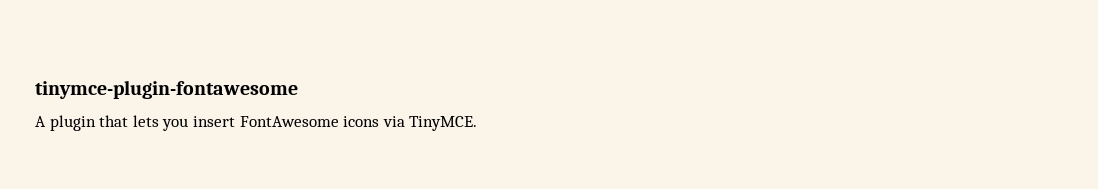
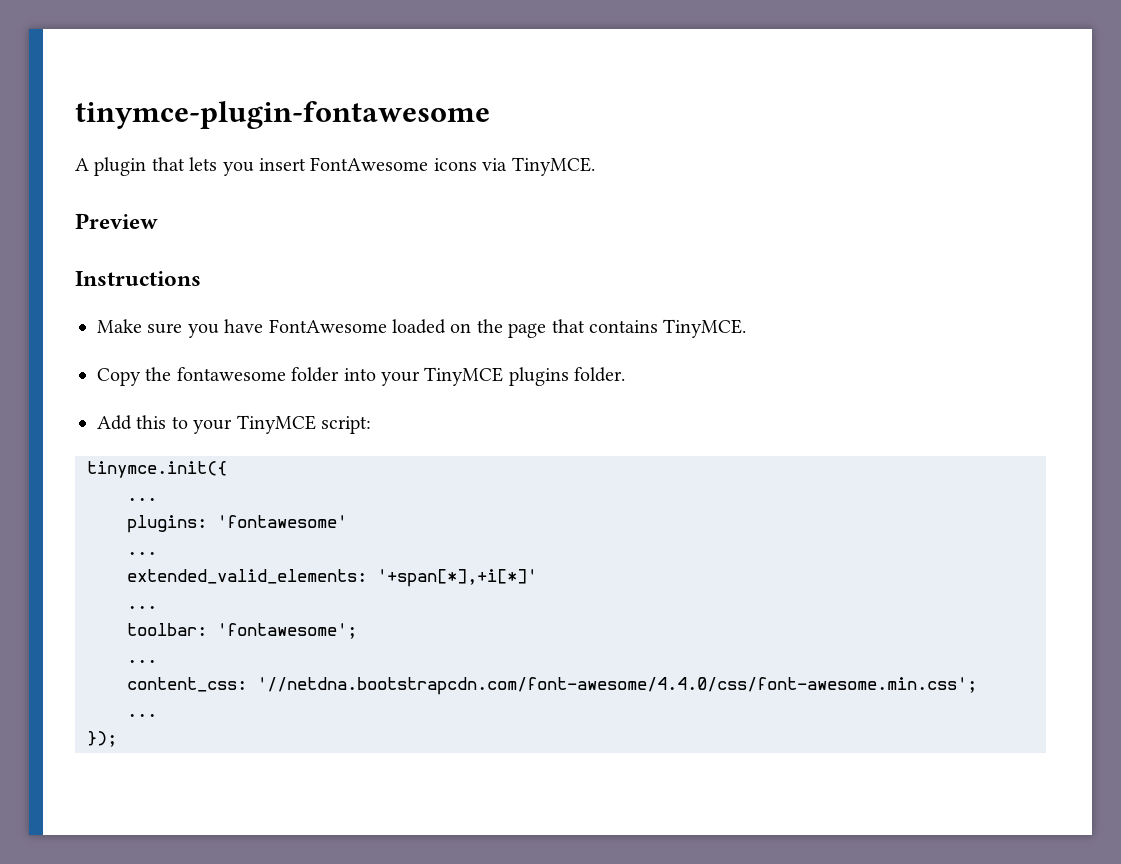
(478, 123) none -> [75,213,158,229] [75,271,201,286] [97,319,747,338] [97,367,626,386] [97,415,371,434] [87,461,227,478] [127,497,157,501] [127,515,347,533] [127,551,157,555] [127,569,537,587] [127,605,157,609] [127,623,357,639] [127,659,157,663] [127,677,977,695] [127,713,157,717] [87,731,117,747] // Preview // Instructions // Make sure you have FontAwesome loaded on the page that contains TinyMCE. // Copy the fontawesome folder into your TinyMCE plugins folder. // Add this to your TinyMCE script: // tinymce.init({ // ... // plugins: 'fontawesome' // ... // extended_valid_elements: '+span[*],+i[*]' // ... // toolbar: 'fontawesome'; // ... // content_css: '//netdna.bootstrapcdn.com/font-awesome/4.4.0/css/font-awesome.min.css'; // ... // });

